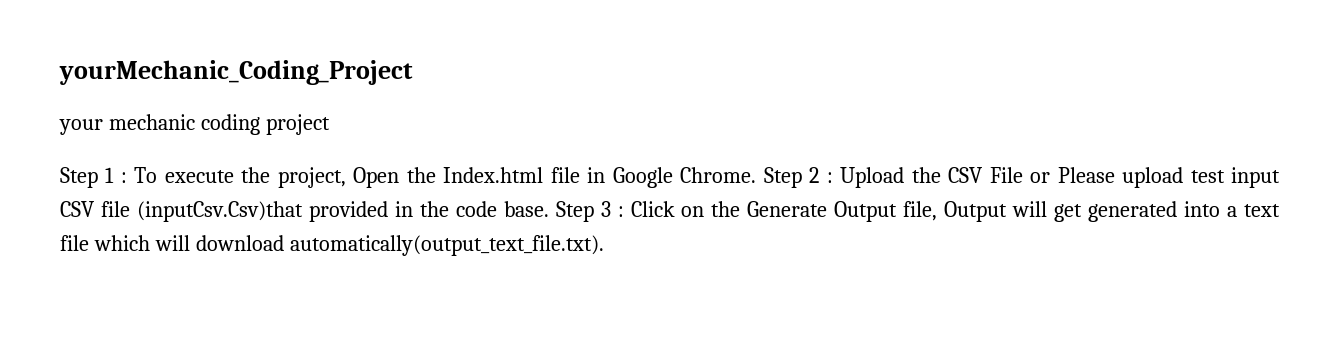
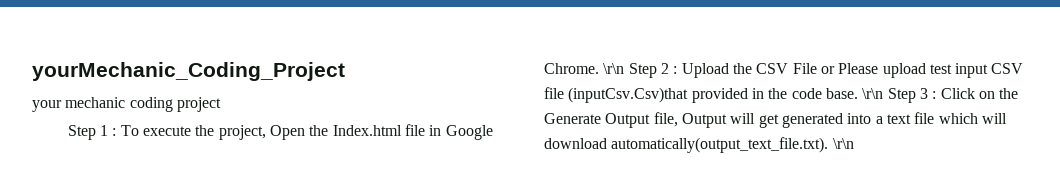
(757, 175) none -> [603,63,625,74] \r\n
(549, 209) none -> [862,88,884,99] \r\n
(604, 245) none -> [832,138,854,149] \r\n

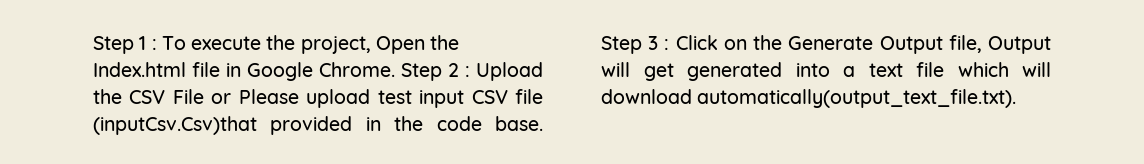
[32,62,345,81] [32,97,221,112] yourMechanic_Coding_Project // your mechanic coding project // -> (93, 45) none
[603,63,625,74] \r\n -> (395, 69) none
[862,88,884,99] \r\n -> (543, 123) none
[832,138,854,149] \r\n -> (1017, 98) none

